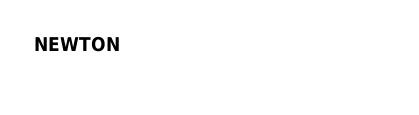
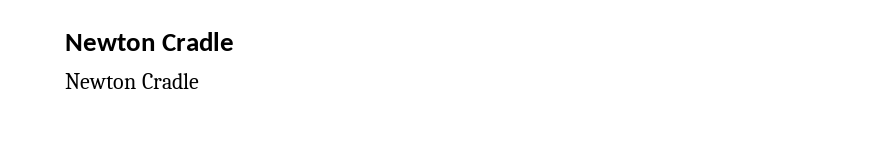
[34,36,120,52] NEWTON -> [65,32,235,51] [65,73,199,89] Newton Cradle // Newton Cradle

